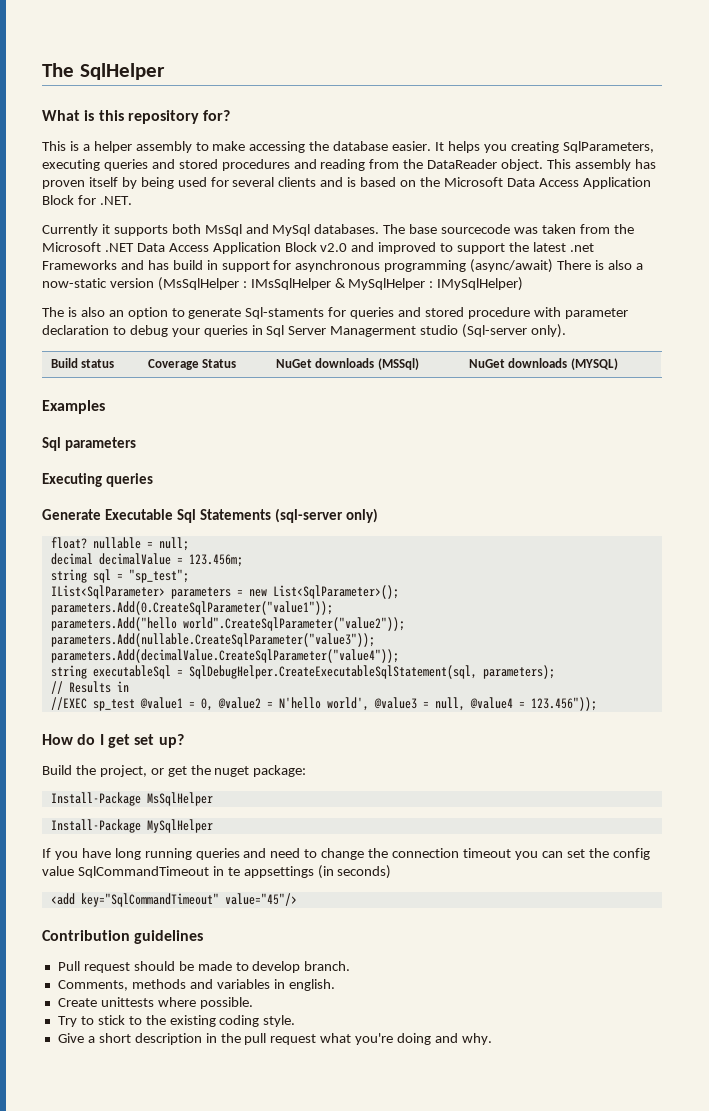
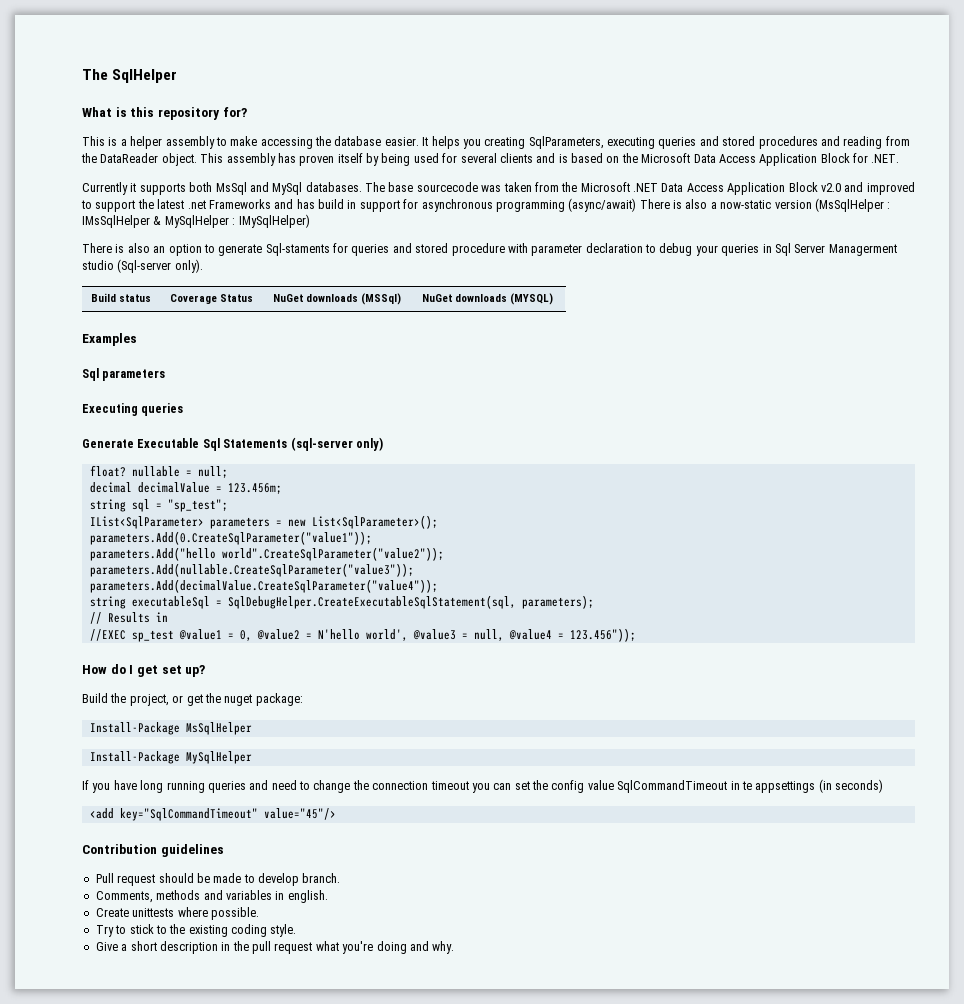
[42,307,64,317] The -> [82,243,112,253] There

